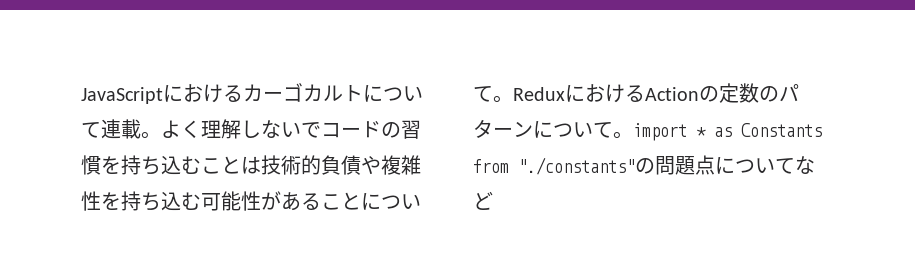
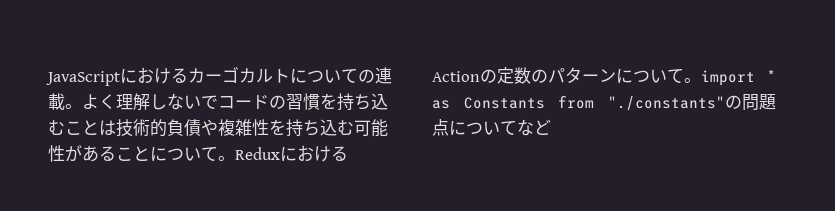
(101, 130) none -> [358,69,375,83] の

